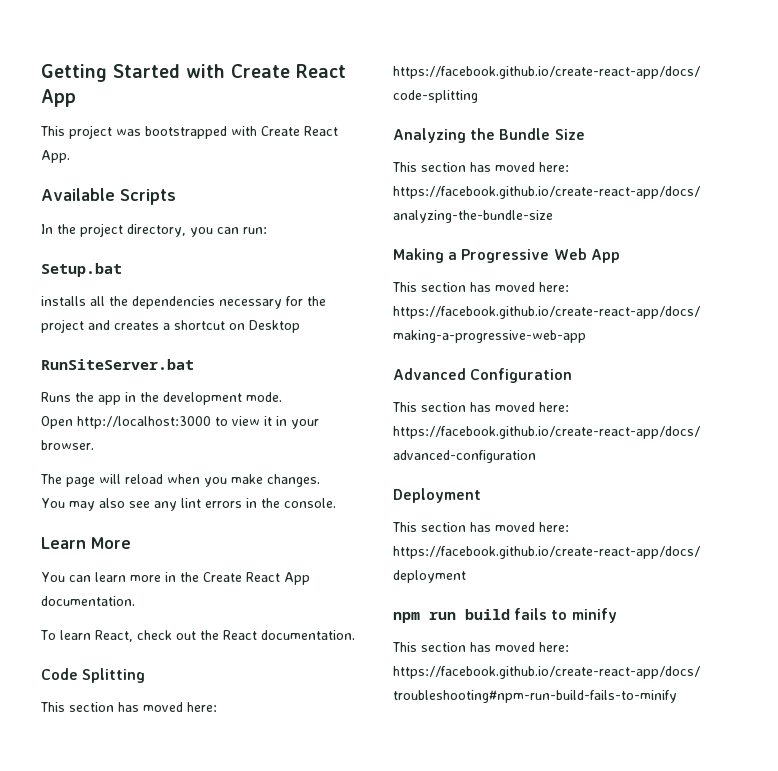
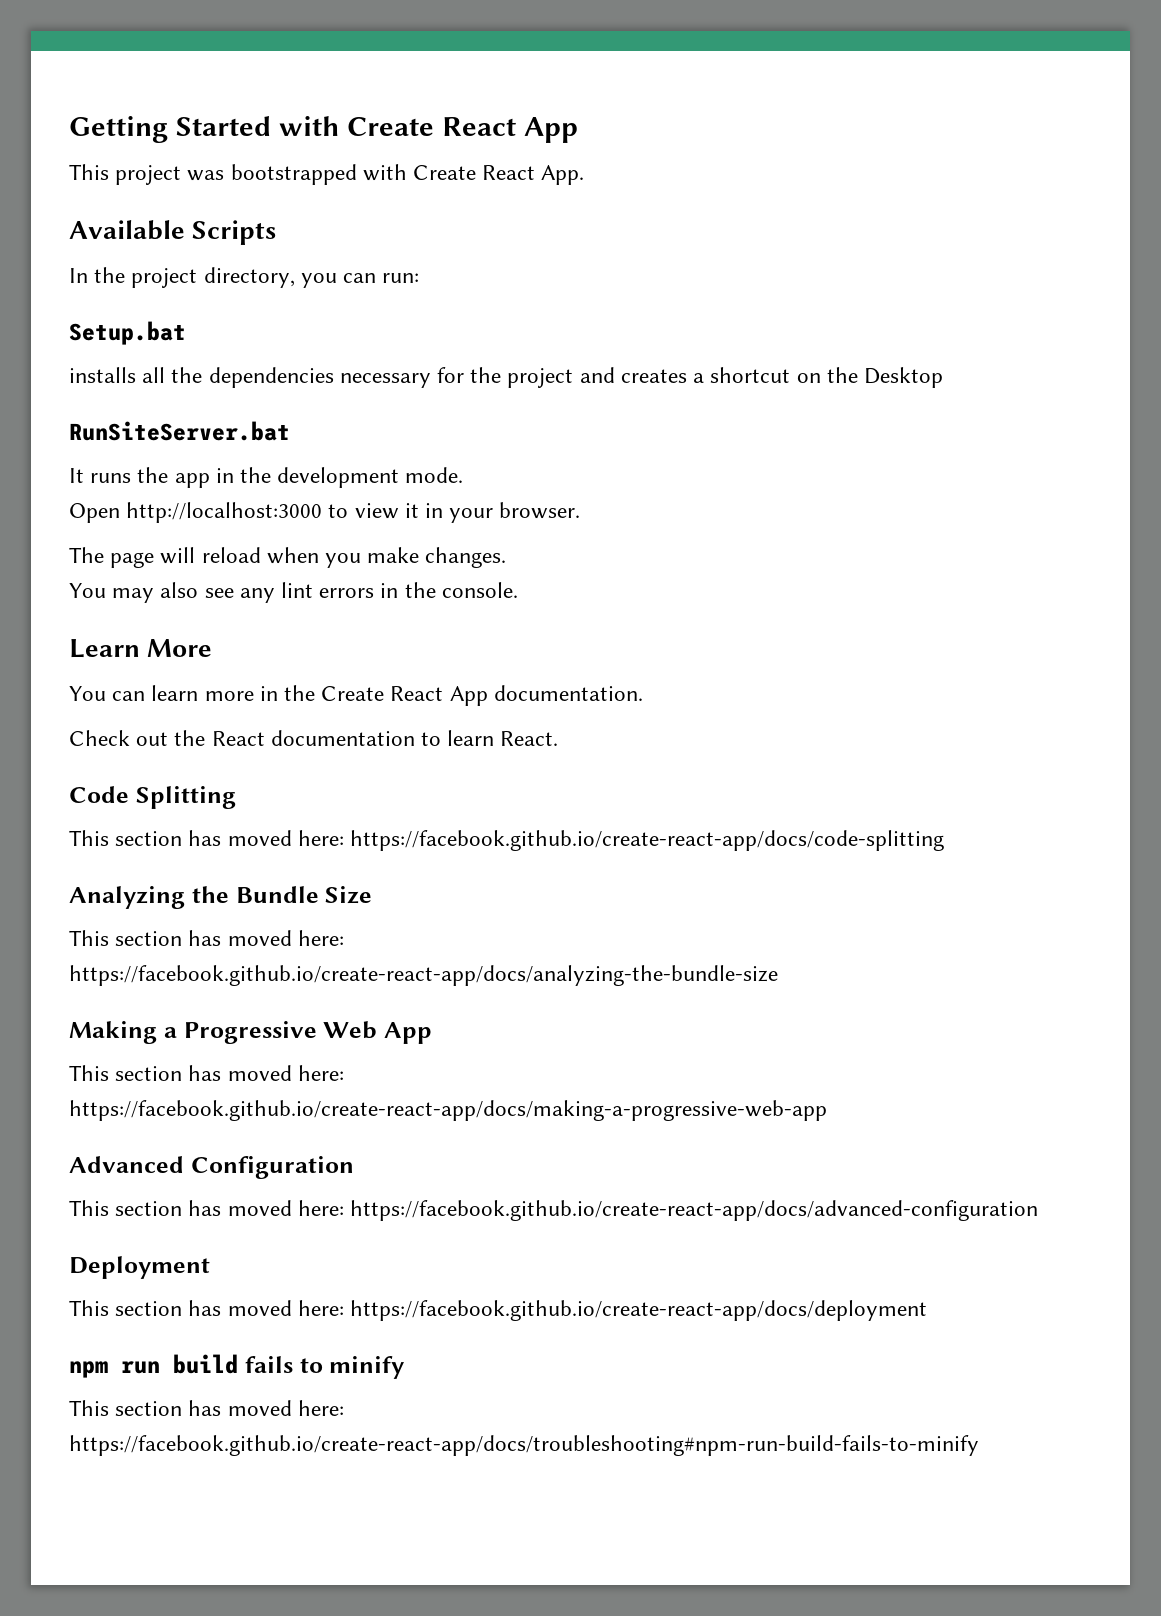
(245, 326) none -> [826,367,858,383] the
[41,392,71,402] Runs -> [69,468,132,483] It runs
[40,630,355,642] To learn React, check out the React documentation. -> [69,730,559,746] Check out the React documentation to learn React.

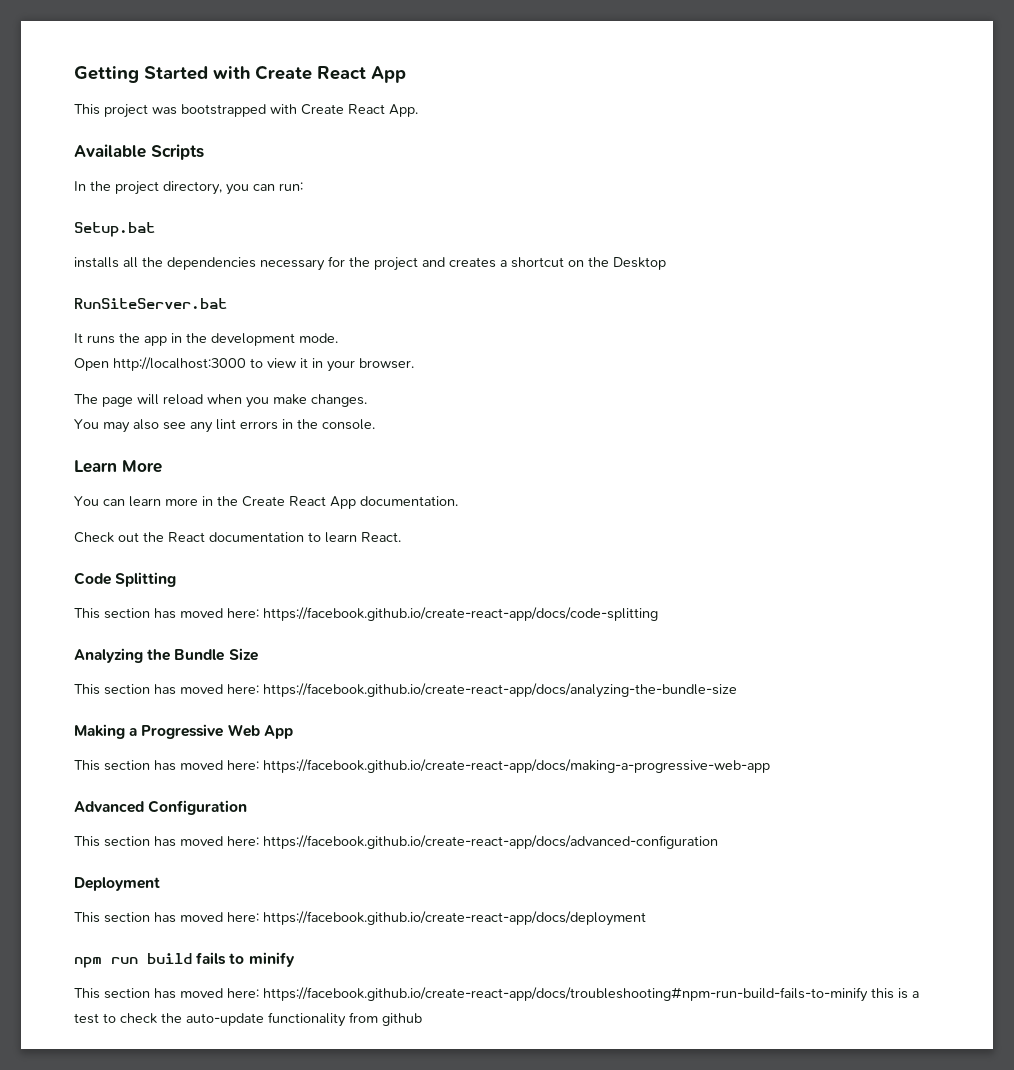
(979, 1445) none -> [871,988,919,999] [74,1012,422,1027] this is a test to check the auto-update functionality from github

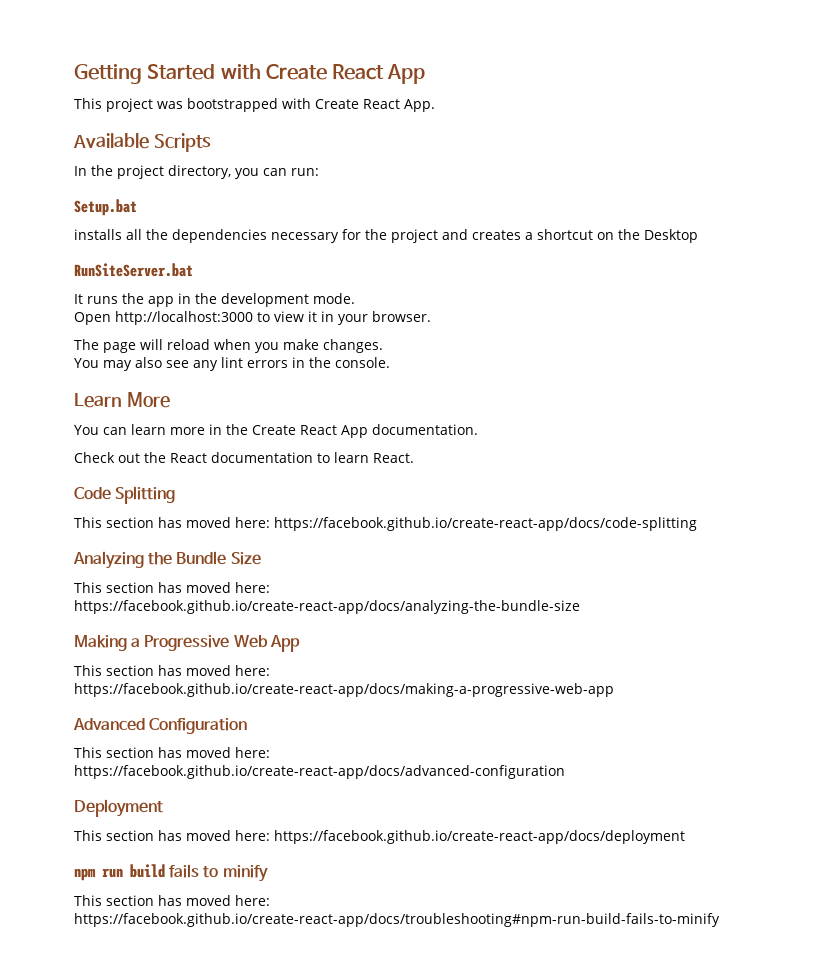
[871,988,919,999] [74,1012,422,1027] this is a test to check the auto-update functionality from github -> (720, 920) none

